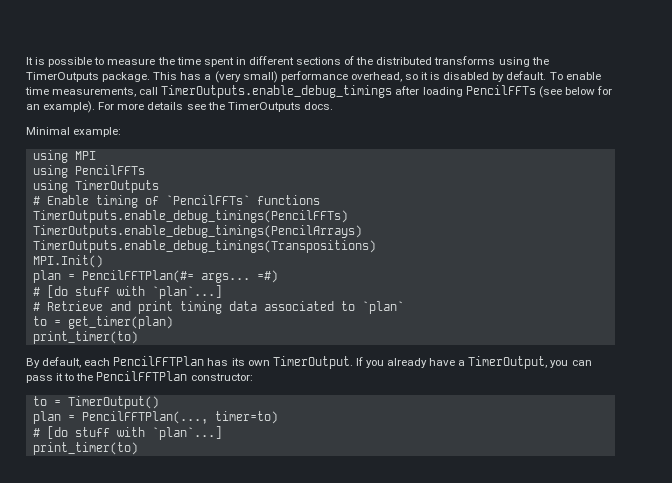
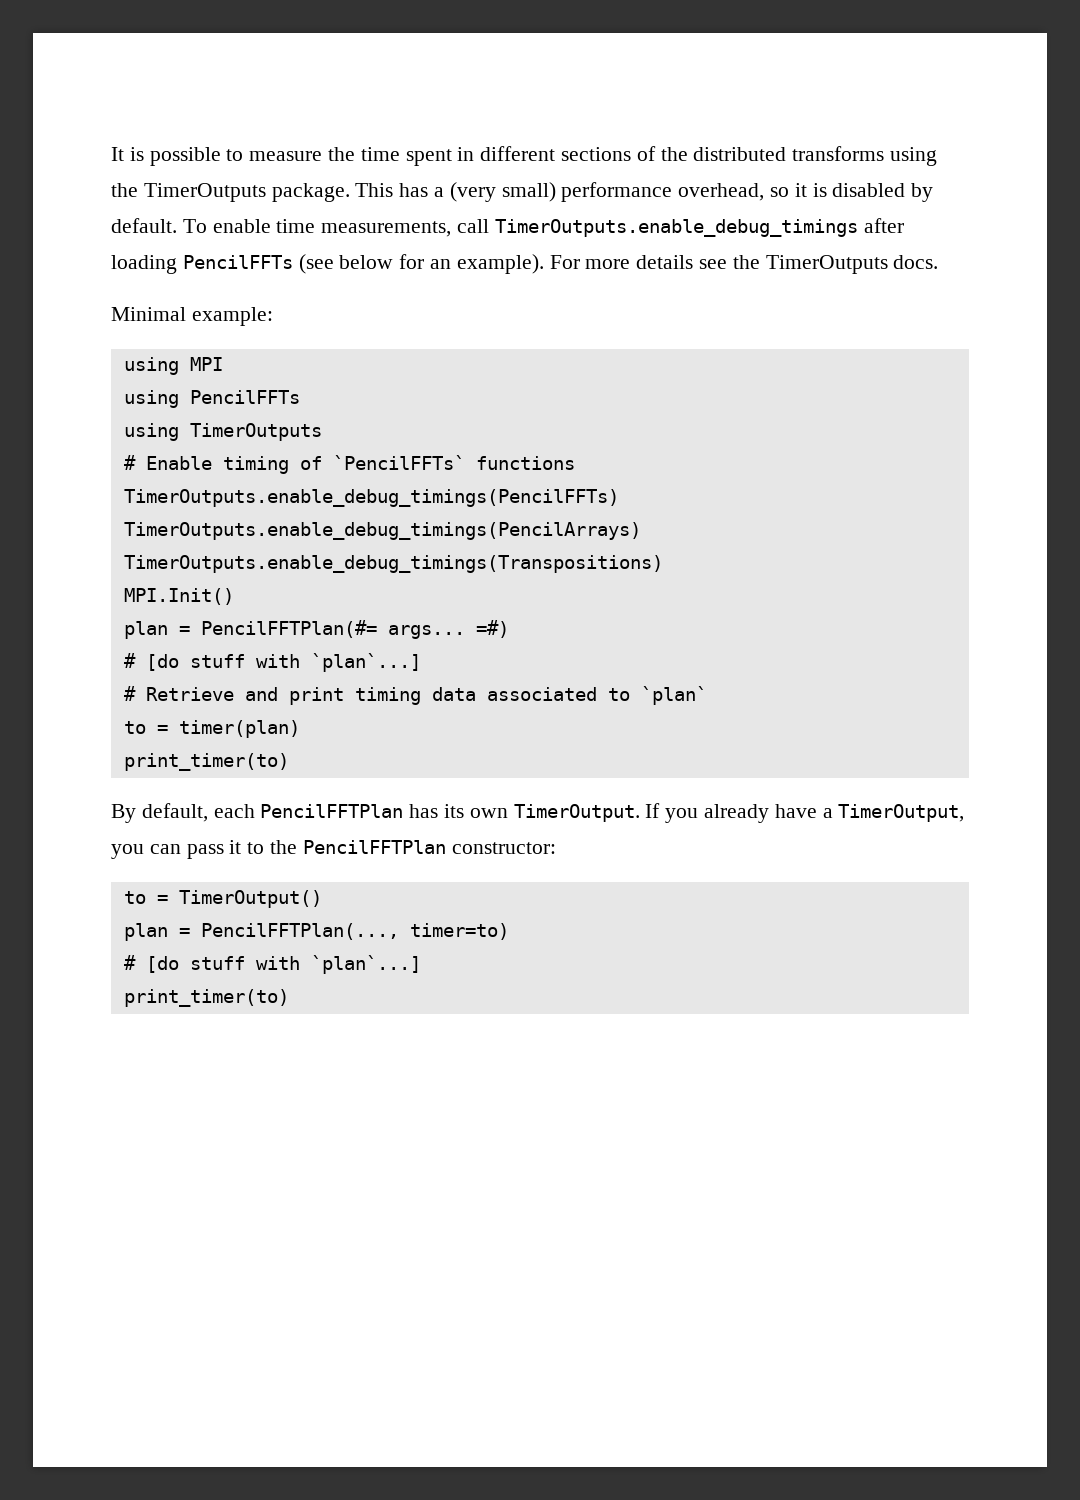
[67,316,173,329] get_timer(plan) -> [178,720,300,738] timer(plan)

